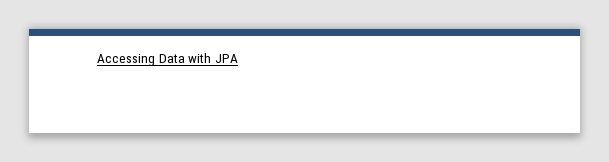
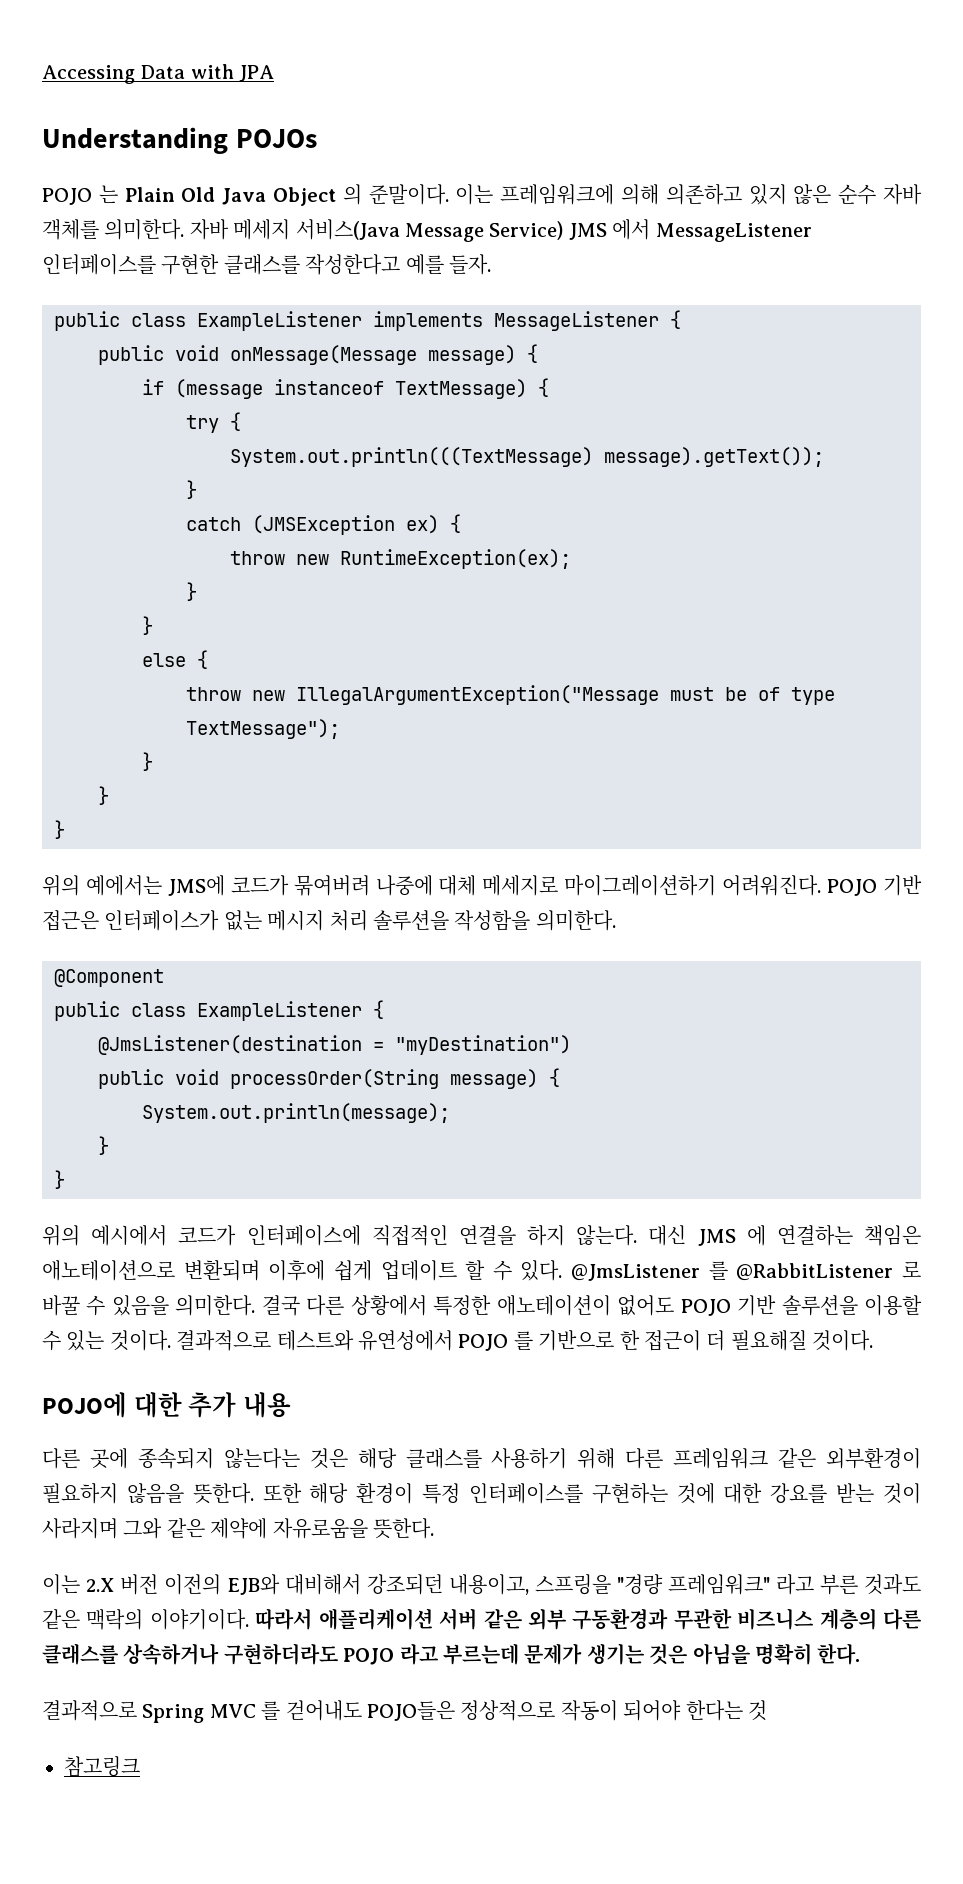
(238, 58) none -> [42,127,317,154] [42,184,922,206] [42,219,812,242] [42,254,491,275] [54,310,681,331] [98,344,538,365] [142,378,549,399] [186,412,241,433] [230,447,824,467] [186,480,197,499] [186,514,461,535] [230,549,571,569] [186,582,197,601] [142,616,153,635] [142,650,208,669] [186,685,835,705] [186,719,340,739] [142,752,153,771] [98,786,109,805] [54,820,65,839] [42,875,922,896] [42,910,616,931] [54,969,164,987] [54,1000,384,1021] [98,1035,571,1055] [98,1068,560,1089] [142,1103,450,1123] [98,1136,109,1155] [54,1170,65,1189] [42,1225,921,1246] [42,1260,921,1281] [42,1295,922,1316] [42,1330,874,1351] [42,1392,291,1418] [42,1448,921,1469] [42,1483,921,1504] [42,1518,434,1539] [42,1574,921,1595] [42,1608,921,1630] [42,1643,861,1665] [42,1700,767,1723] [64,1756,140,1777] // Understanding POJOs // POJO 는 Plain Old Java Object 의 준말이다. 이는 프레임워크에 의해 의존하고 있지 않은 순수 자바 객체를 의미한다. 자바 메세지 서비스(Java Message Service) JMS 에서 MessageListener 인터페이스를 구현한 클래스를 작성한다고 예를 들자. // public class ExampleListener implements MessageListener { // public void onMessage(Message message) { // if (message instanceof TextMessage) { // try { // System.out.println(((TextMessage) message).getText()); // } // catch (JMSException ex) { // throw new RuntimeException(ex); // } // } // else { // throw new IllegalArgumentException("Message must be of type TextMessage"); // } // } // } // 위의 예에서는 JMS에 코드가 묶여버려 나중에 대체 메세지로 마이그레이션하기 어려워진다. POJO 기반 접근은 인터페이스가 없는 메시지 처리 솔루션을 작성함을 의미한다. // @Component // public class ExampleListener { // @JmsListener(destination = "myDestination") // public void processOrder(String message) { // System.out.println(message); // } // } // 위의 예시에서 코드가 인터페이스에 직접적인 연결을 하지 않는다. 대신 JMS 에 연결하는 책임은 애노테이션으로 변환되며 이후에 쉽게 업데이트 할 수 있다. @JmsListener 를 @RabbitListener 로 바꿀 수 있음을 의미한다. 결국 다른 상황에서 특정한 애노테이션이 없어도 POJO 기반 솔루션을 이용할 수 있는 것이다. 결과적으로 테스트와 유연성에서 POJO 를 기반으로 한 접근이 더 필요해질 것이다. // POJO에 대한 추가 내용 // 다른 곳에 종속되지 않는다는 것은 해당 클래스를 사용하기 위해 다른 프레임워크 같은 외부환경이 필요하지 않음을 뜻한다. 또한 해당 환경이 특정 인터페이스를 구현하는 것에 대한 강요를 받는 것이 사라지며 그와 같은 제약에 자유로움을 뜻한다. // 이는 2.X 버전 이전의 EJB와 대비해서 강조되던 내용이고, 스프링을 "경량 프레임워크" 라고 부른 것과도 같은 맥락의 이야기이다. 따라서 애플리케이션 서버 같은 외부 구동환경과 무관한 비즈니스 계층의 다른 클래스를 상속하거나 구현하더라도 POJO 라고 부르는데 문제가 생기는 것은 아님을 명확히 한다. // 결과적으로 Spring MVC 를 걷어내도 POJO들은 정상적으로 작동이 되어야 한다는 것 // 참고링크

